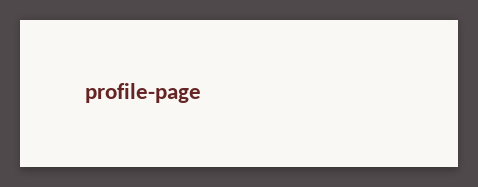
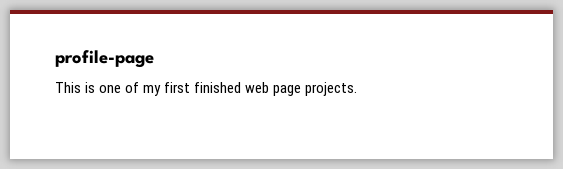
(201, 93) none -> [55,82,358,96] // This is one of my first finished web page projects.

